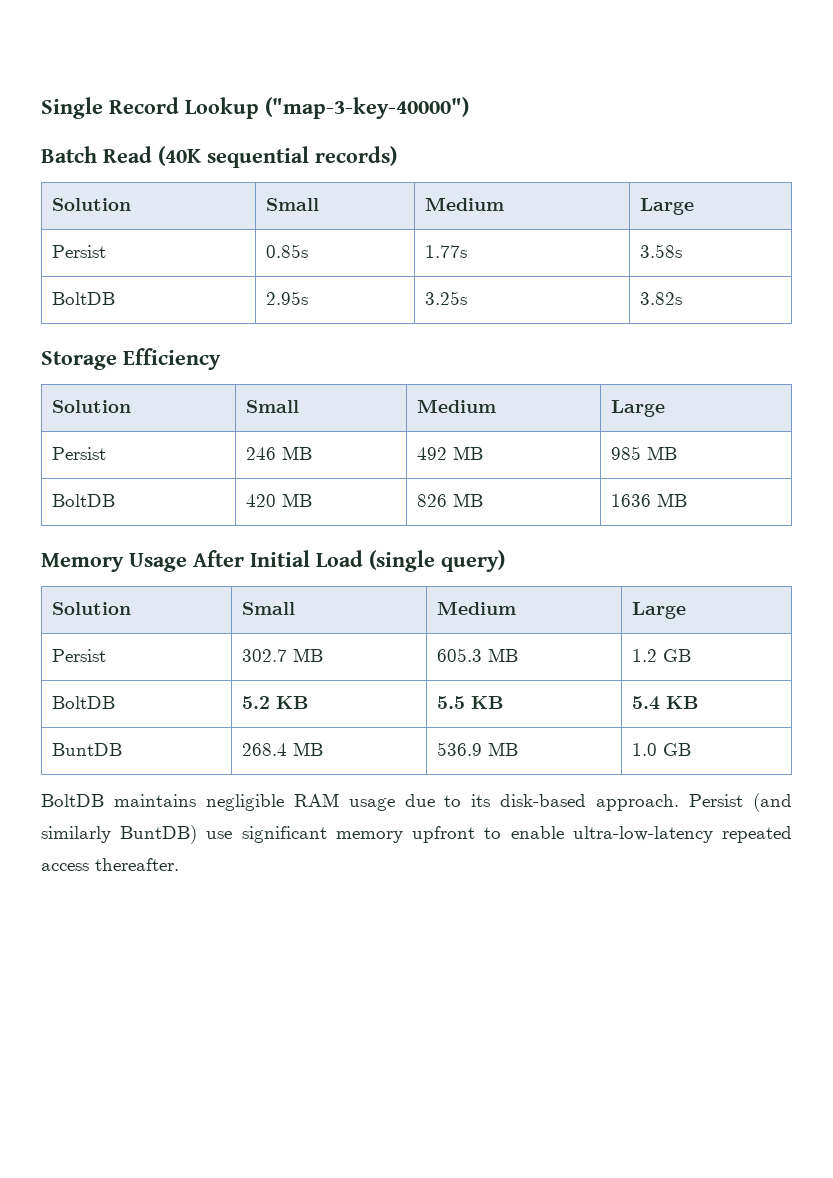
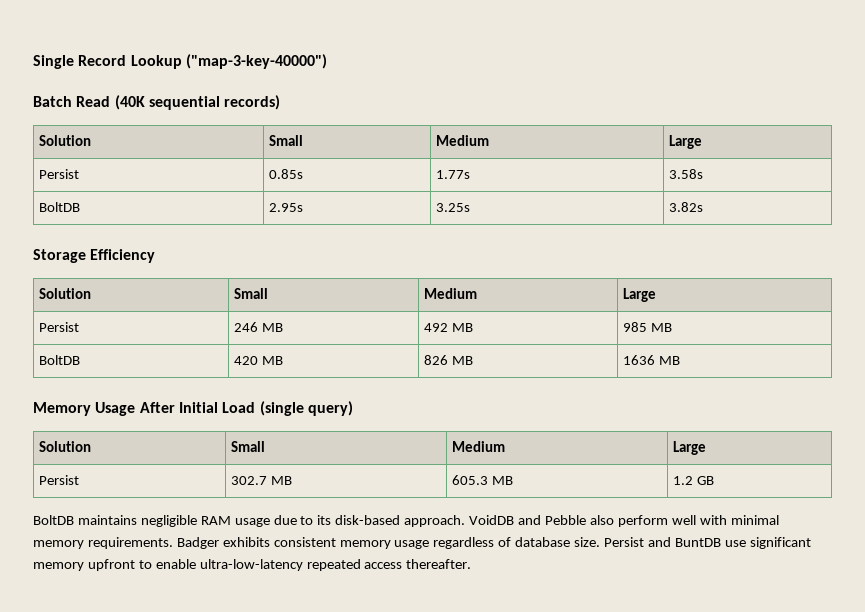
[51,696,115,709] [241,696,309,709] [436,696,504,709] [631,696,699,710] [51,743,122,756] [241,742,323,756] [436,742,518,756] [631,743,691,756] // BoltDB | 5.2 KB | 5.5 KB | 5.4 KB // BuntDB | 268.4 MB | 536.9 MB | 1.0 GB -> (715, 480) none
[689,793,793,812] [41,825,198,844] Persist (and similarly BuntDB) -> [469,515,779,527] [33,537,721,549] VoidDB and Pebble also perform well with minimal memory requirements. Badger exhibits consistent memory usage regardless of database size. Persist and BuntDB

